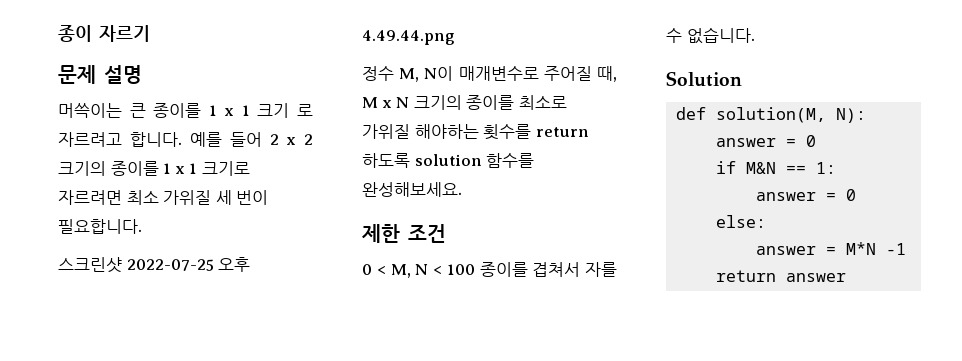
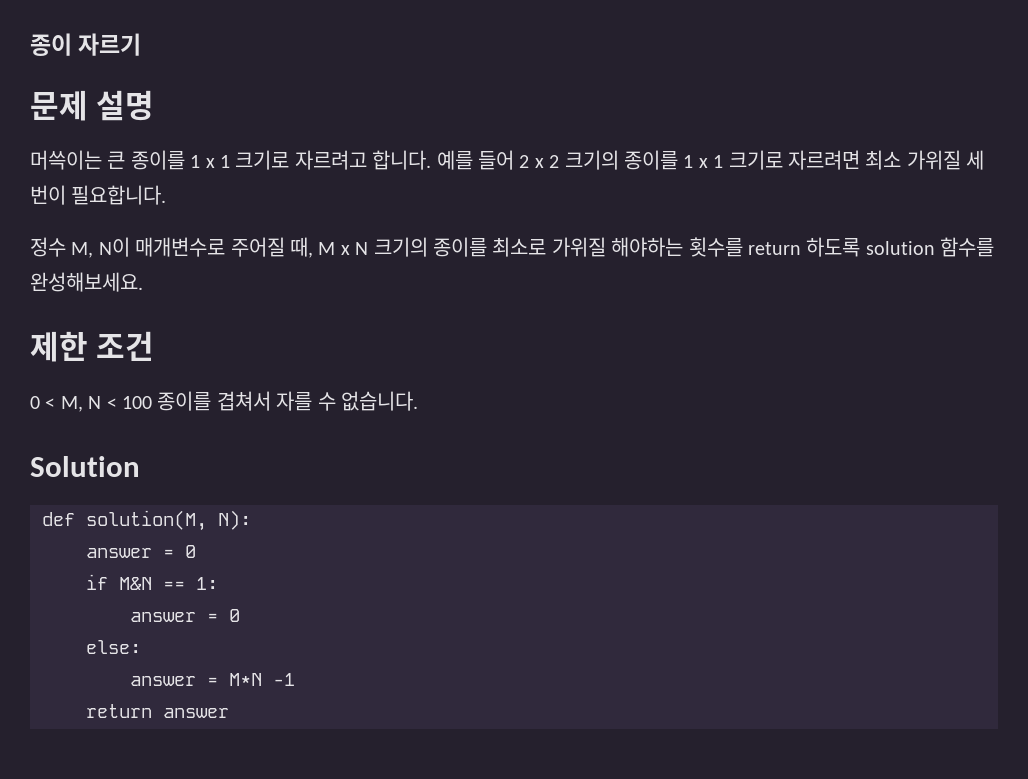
[257,103,314,118] 크기 로 -> [235,150,290,170] 크기로
[58,257,251,273] [362,30,455,45] // 스크린샷 2022-07-25 오후 4.49.44.png -> (167, 195) none

